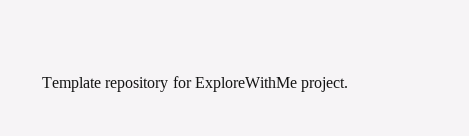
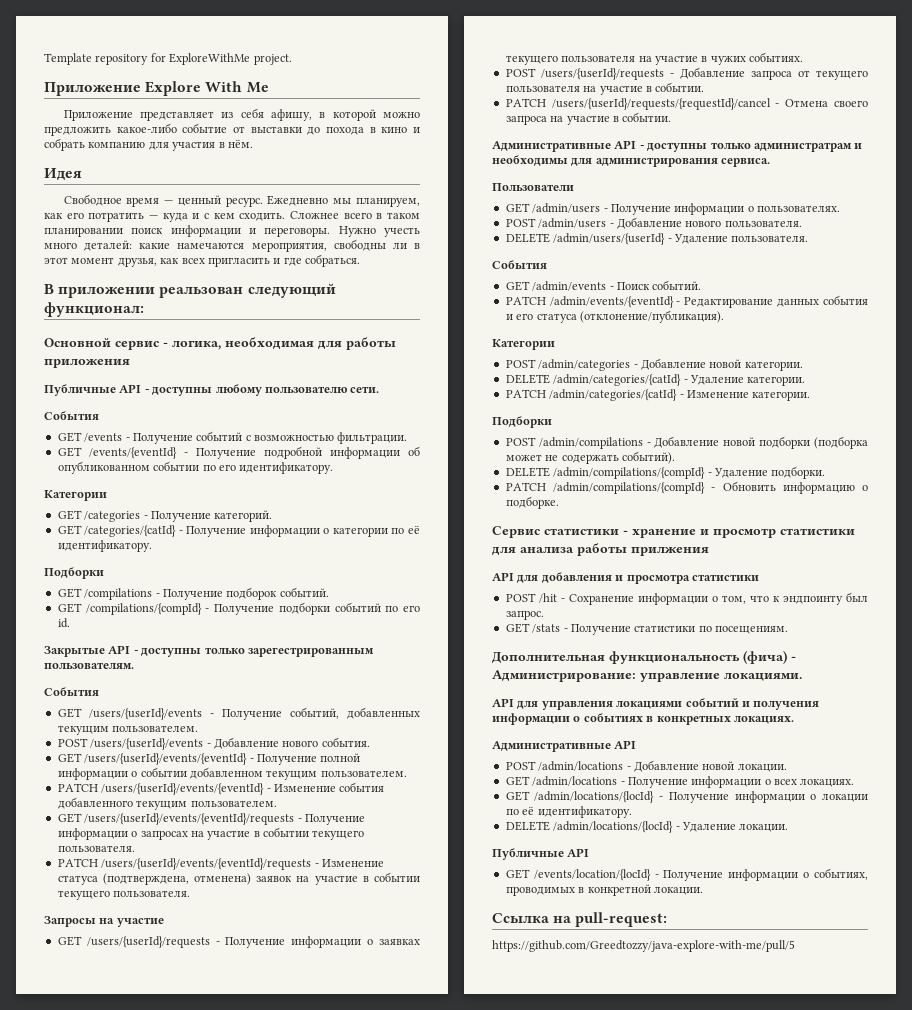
(349, 84) none -> [44,81,269,96] [63,108,420,121] [44,123,421,136] [44,138,253,151] [44,168,82,181] [63,194,420,207] [44,211,421,222] [44,225,420,237] [44,239,421,252] [44,254,360,267] [44,283,336,298] [44,302,144,317] [44,337,396,350] [44,359,130,368] [44,384,380,396] [44,411,99,420] [57,431,408,444] [57,446,420,459] [57,461,334,474] [44,490,107,501] [57,510,273,522] [57,525,420,537] [57,540,152,552] [44,567,104,579] [57,587,329,600] [57,602,420,615] [57,618,70,628] [44,645,374,657] [44,662,134,669] [44,687,99,696] [57,707,421,720] [57,725,199,735] [57,737,370,750] [57,753,361,765] [57,767,407,780] [57,782,385,795] [57,797,277,810] [57,813,365,825] [57,827,365,840] [57,845,135,852] [57,858,384,870] [57,872,420,885] [57,890,191,900] [44,916,164,927] [57,936,420,948] [505,52,803,65] [505,67,868,80] [505,82,705,95] [505,98,868,110] [505,112,672,125] [492,140,863,152] [492,155,771,167] [492,183,574,191] [505,203,840,215] [505,217,802,229] [505,233,809,245] [492,260,547,269] [505,280,702,291] [505,295,868,308] [505,310,724,323] [492,339,555,350] [505,358,803,371] [505,374,806,386] [505,389,811,401] [492,416,552,428] [505,436,868,449] [505,451,675,464] [505,466,826,479] [505,481,868,494] [505,496,559,509] [492,526,855,538] [492,543,709,556] [492,572,759,584] [505,592,868,605] [505,610,544,620] [505,623,788,635] [492,650,796,664] [492,670,802,682] [492,698,820,710] [492,713,794,725] [492,740,637,752] [505,760,787,772] [505,776,855,788] [505,791,868,803] [505,806,632,818] [505,821,789,833] [492,848,590,860] [505,868,868,881] [505,884,703,896] [492,912,668,927] [492,940,795,952] // Приложение Explore With Me // Приложение представляет из себя афишу, в которой можно предложить какое-либо событие от выставки до похода в кино и собрать компанию для участия в нём. // Идея // Свободное время — ценный ресурс. Ежедневно мы планируем, как его потратить — куда и с кем сходить. Сложнее всего в таком планировании поиск информации и переговоры. Нужно учесть много деталей: какие намечаются мероприятия, свободны ли в этот момент друзья, как всех пригласить и где собраться. // В приложении реальзован следующий функционал: // Основной сервис - логика, необходимая для работы приложения // Публичные API - доступны любому пользователю сети. // События // GET /events - Получение событий с возможностью фильтрации. // GET /events/{eventId} - Получение подробной информации об опубликованном событии по его идентификатору. // Категории // GET /categories - Получение категорий. // GET /categories/{catId} - Получение информации о категории по её идентификатору. // Подборки // GET /compilations - Получение подборок событий. // GET /compilations/{compId} - Получение подборки событий по его id. // Закрытые API - доступны только зарегестрированным пользователям. // События // GET /users/{userId}/events - Получение событий, добавленных текущим пользователем. // POST /users/{userId}/events - Добавление нового события. // GET /users/{userId}/events/{eventId} - Получение полной информации о событии добавленном текущим пользователем. // PATCH /users/{userId}/events/{eventId} - Изменение события добавленного текущим пользователем. // GET /users/{userId}/events/{eventId}/requests - Получение информации о запросах на участие в событии текущего пользователя. // PATCH /users/{userId}/events/{eventId}/requests - Изменение статуса (подтверждена, отменена) заявок на участие в событии текущего пользователя. // Запросы на участие // GET /users/{userId}/requests - Получение информации о заявках текущего пользователя на участие в чужих событиях. // POST /users/{userId}/requests - Добавление запроса от текущего пользователя на участие в событии. // PATCH /users/{userId}/requests/{requestId}/cancel - Отмена своего запроса на участие в событии. // Административные API - доступны только администратрам и необходимы для администрирования сервиса. // Пользователи // GET /admin/users - Получение информации о пользователях. // POST /admin/users - Добавление нового пользователя. // DELETE /admin/users/{userId} - Удаление пользователя. // События // GET /admin/events - Поиск событий. // PATCH /admin/events/{eventId} - Редактирование данных события и его статуса (отклонение/публикация). // Категории // POST /admin/categories - Добавление новой категории. // DELETE /admin/categories/{catId} - Удаление категории. // PATCH /admin/categories/{catId} - Изменение категории. // Подборки // POST /admin/compilations - Добавление новой подборки (подборка может не содержать событий). // DELETE /admin/compilations/{compId} - Удаление подборки. // PATCH /admin/compilations/{compId} - Обновить информацию о подборке. // Сервис статистики - хранение и просмотр статистики для анализа работы прилжения // API для добавления и просмотра статистики // POST /hit - Сохранение информации о том, что к эндпоинту был запрос. // GET /stats - Получение статистики по посещениям. // Дополнительная функциональность (фича) - Администрирование: управление локациями. // API для управления локациями событий и получения информации о событиях в конкретных локациях. // Административные API // POST /admin/locations - Добавление новой локации. // GET /admin/locations - Получение информации о всех локациях. // GET /admin/locations/{locId} - Получение информации о локации по её идентификатору. // DELETE /admin/locations/{locId} - Удаление локации. // Публичные API // GET /events/location/{locId} - Получение информации о событиях, проводимых в конкретной локации. // Ссылка на pull-request: // https://github.com/Greedtozzy/java-explore-with-me/pull/5

